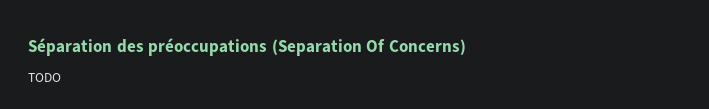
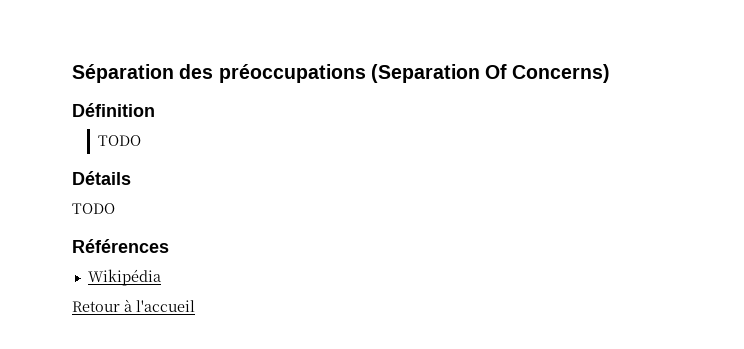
[28,73,61,82] // TODO -> [72,103,155,117] [97,135,141,146] [72,171,131,185] [72,203,115,214] [72,239,169,253] [87,269,161,286] [72,299,195,312] // Définition // TODO // Détails // TODO // Références // Wikipédia // Retour à l'accueil

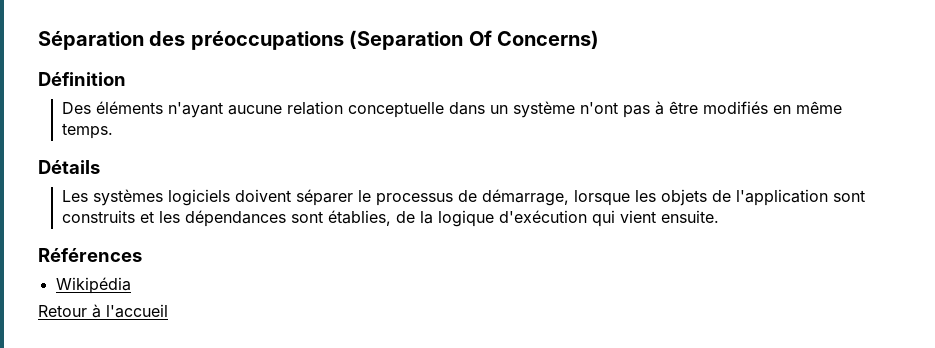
[97,135,141,146] [72,171,131,185] [72,203,115,214] TODO // Détails // TODO -> [61,101,842,118] [61,123,113,139] [38,160,100,174] [61,189,865,206] [61,210,719,227] Des éléments n'ayant aucune relation conceptuelle dans un système n'ont pas à être modifiés en même temps. // Détails // Les systèmes logiciels doivent séparer le processus de démarrage, lorsque les objets de l'application sont construits et les dépendances sont établies, de la logique d'exécution qui vient ensuite.

